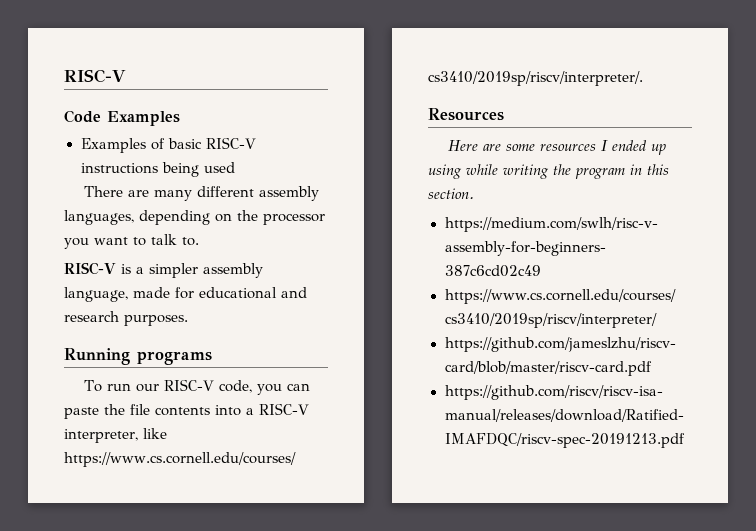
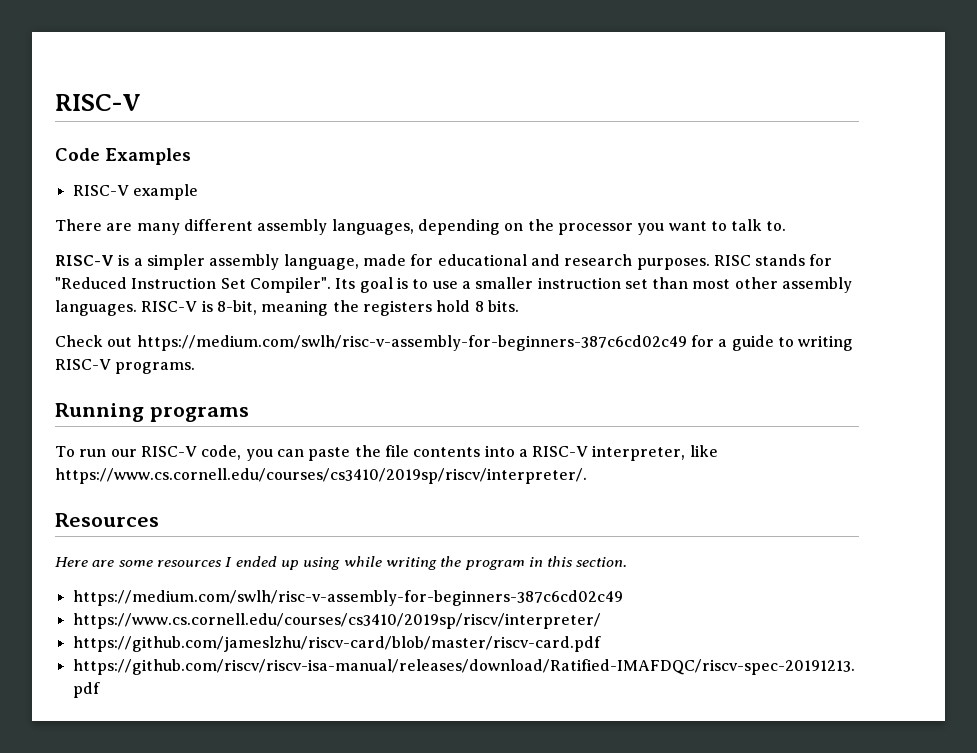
[80,137,256,153] [80,162,235,177] Examples of basic RISC-V instructions being used -> [72,184,198,200] RISC-V example
(188, 320) none -> [713,254,833,266] [55,277,853,293] [55,300,519,316] [55,335,854,351] [55,359,196,374] RISC stands for "Reduced Instruction Set Compiler". Its goal is to use a smaller instruction set than most other assembly languages. RISC-V is 8-bit, meaning the registers hold 8 bits. // Check out https://medium.com/swlh/risc-v-assembly-for-beginners-387c6cd02c49 for a guide to writing RISC-V programs.

